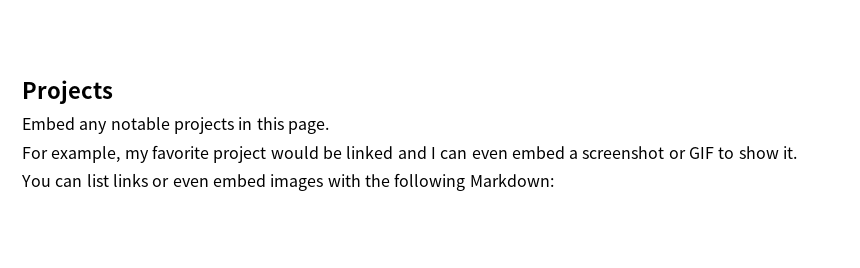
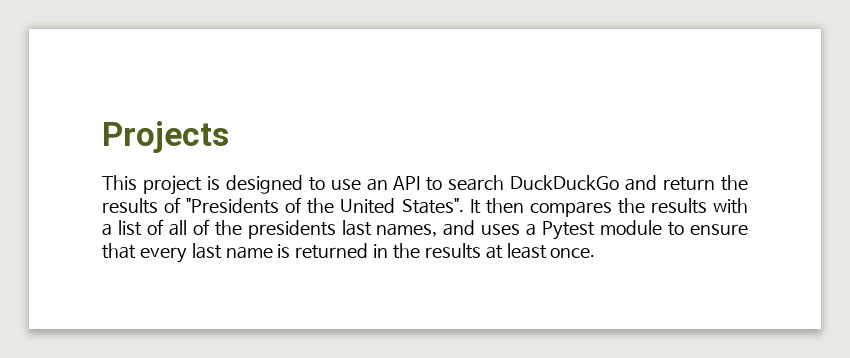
[22,117,329,134] [22,145,798,163] [21,173,554,191] Embed any notable projects in this page. // For example, my favorite project would be linked and I can even embed a screenshot or GIF to show it. // You can list links or even embed images with the following Markdown: -> [102,175,748,195] [102,197,749,217] [102,219,749,240] [102,243,596,263] This project is designed to use an API to search DuckDuckGo and return the results of "Presidents of the United States". It then compares the results with a list of all of the presidents last names, and uses a Pytest module to ensure that every last name is returned in the results at least once.

